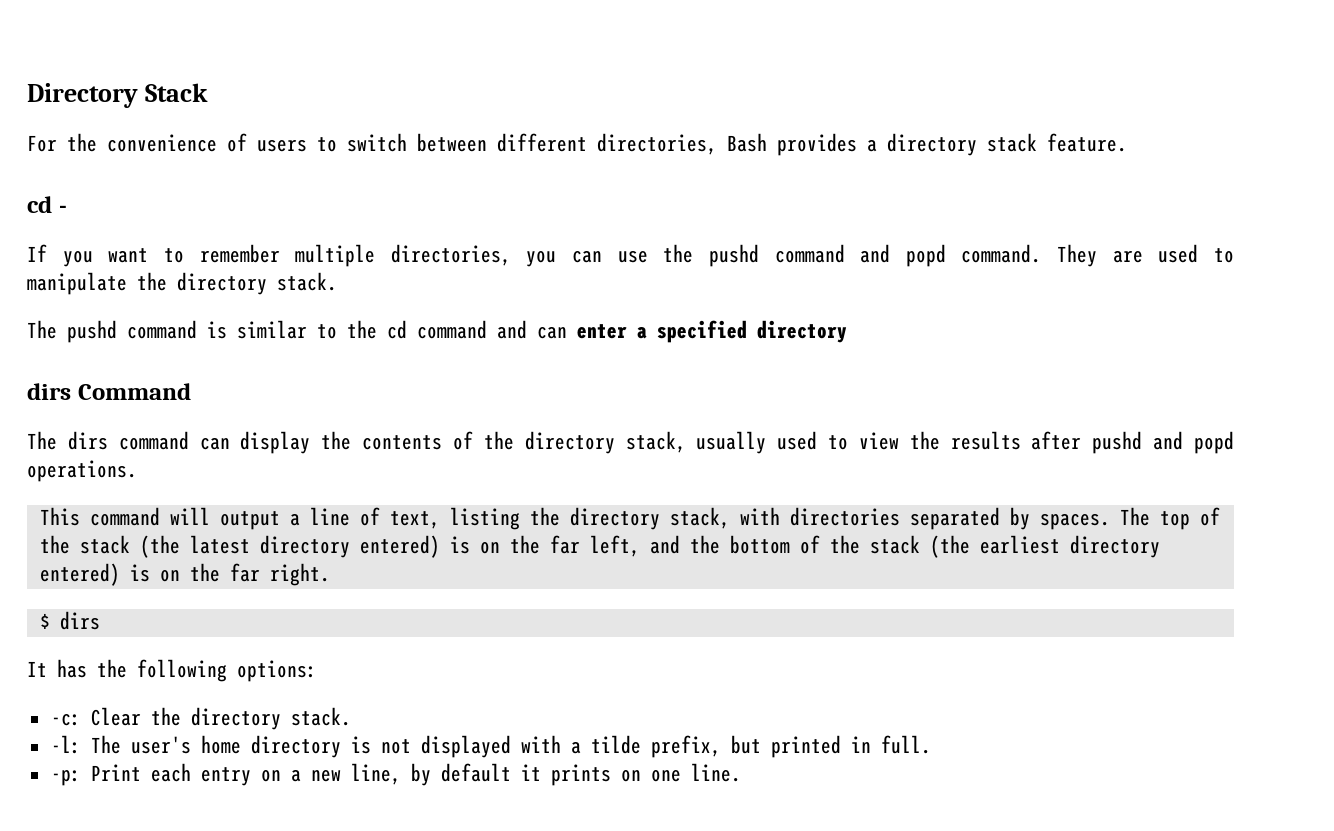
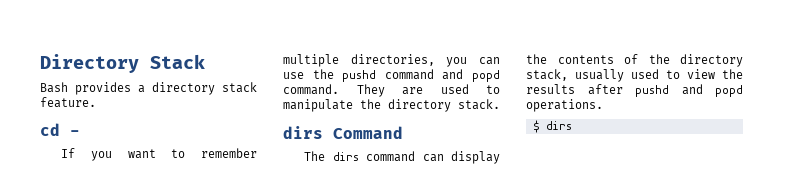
[27,133,717,155] For the convenience of users to switch between different directories, -> (205, 61) none
[27,320,847,343] // The pushd command is similar to the cd command and can enter a specified directory -> (500, 104) none
[39,507,1220,530] [39,535,1160,558] [39,563,330,586] [39,611,100,630] [27,659,317,682] [50,707,351,730] [50,735,931,758] [50,763,741,786] This command will output a line of text, listing the directory stack, with directories separated by spaces. The top of the stack (the latest directory entered) is on the far left, and the bottom of the stack (the earliest directory entered) is on the far right. // $ dirs // It has the following options: // -c: Clear the directory stack. // -l: The user's home directory is not displayed with a tilde prefix, but printed in full. // -p: Print each entry on a new line, by default it prints on one line. -> [532,120,572,133] $ dirs

